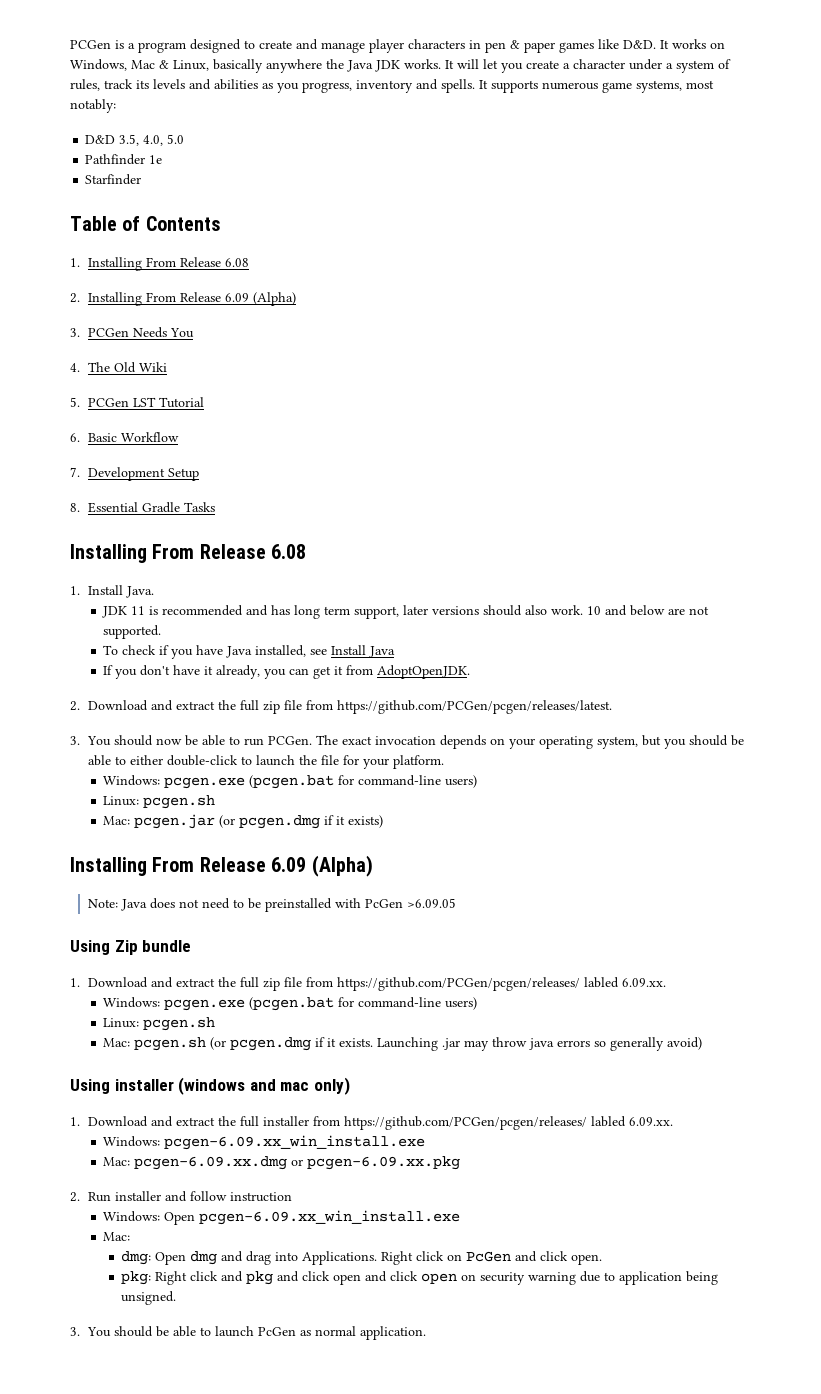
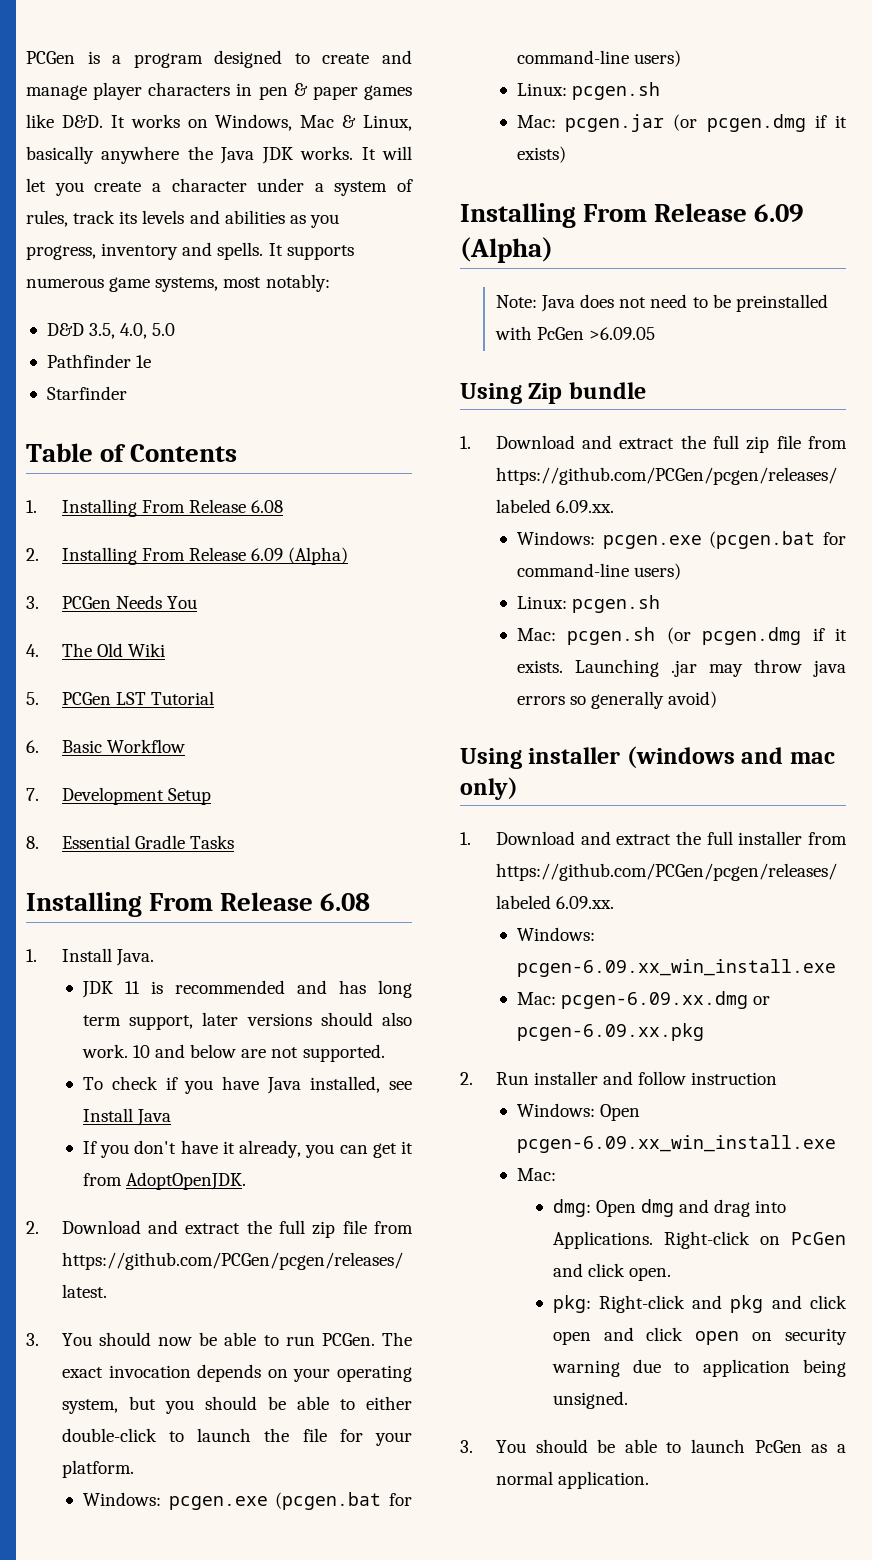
[584,977,620,988] labled -> [495,499,551,513] labeled
[591,1116,627,1127] labled -> [495,895,551,909] labeled
[381,1251,445,1265] Right click -> [663,1231,750,1249] Right-click
[155,1271,219,1285] Right click -> [598,1295,685,1313] Right-click
(312, 1333) none -> [837,1444,846,1453] a

